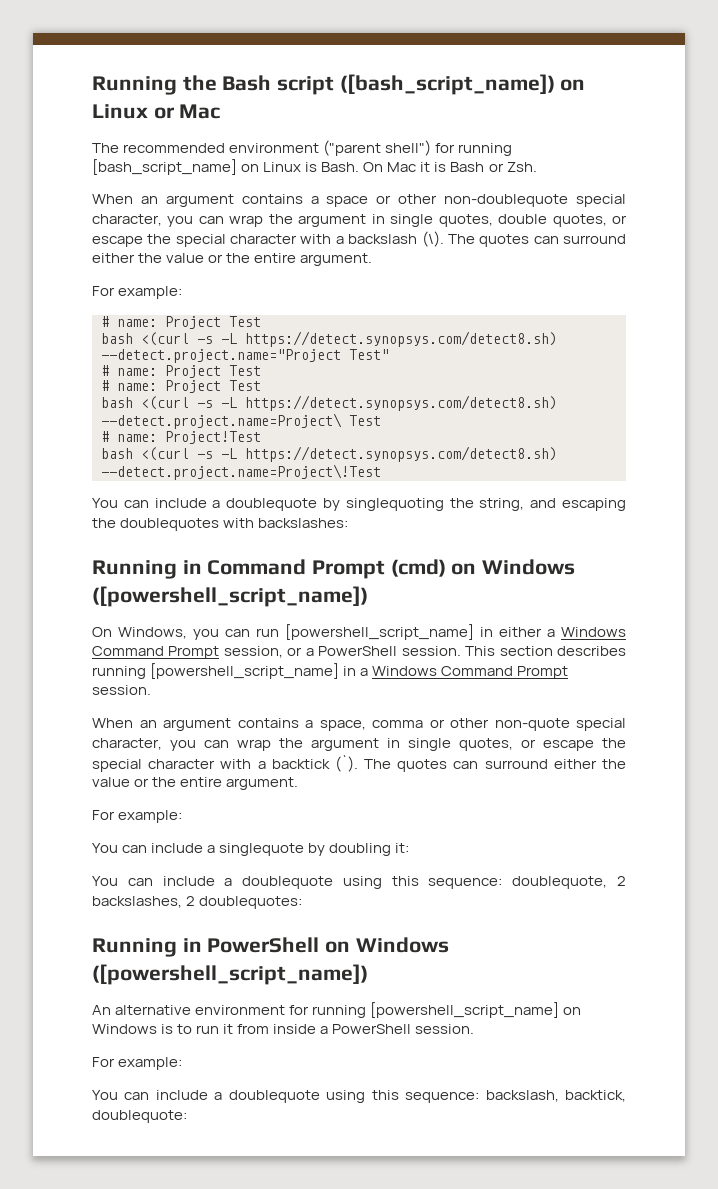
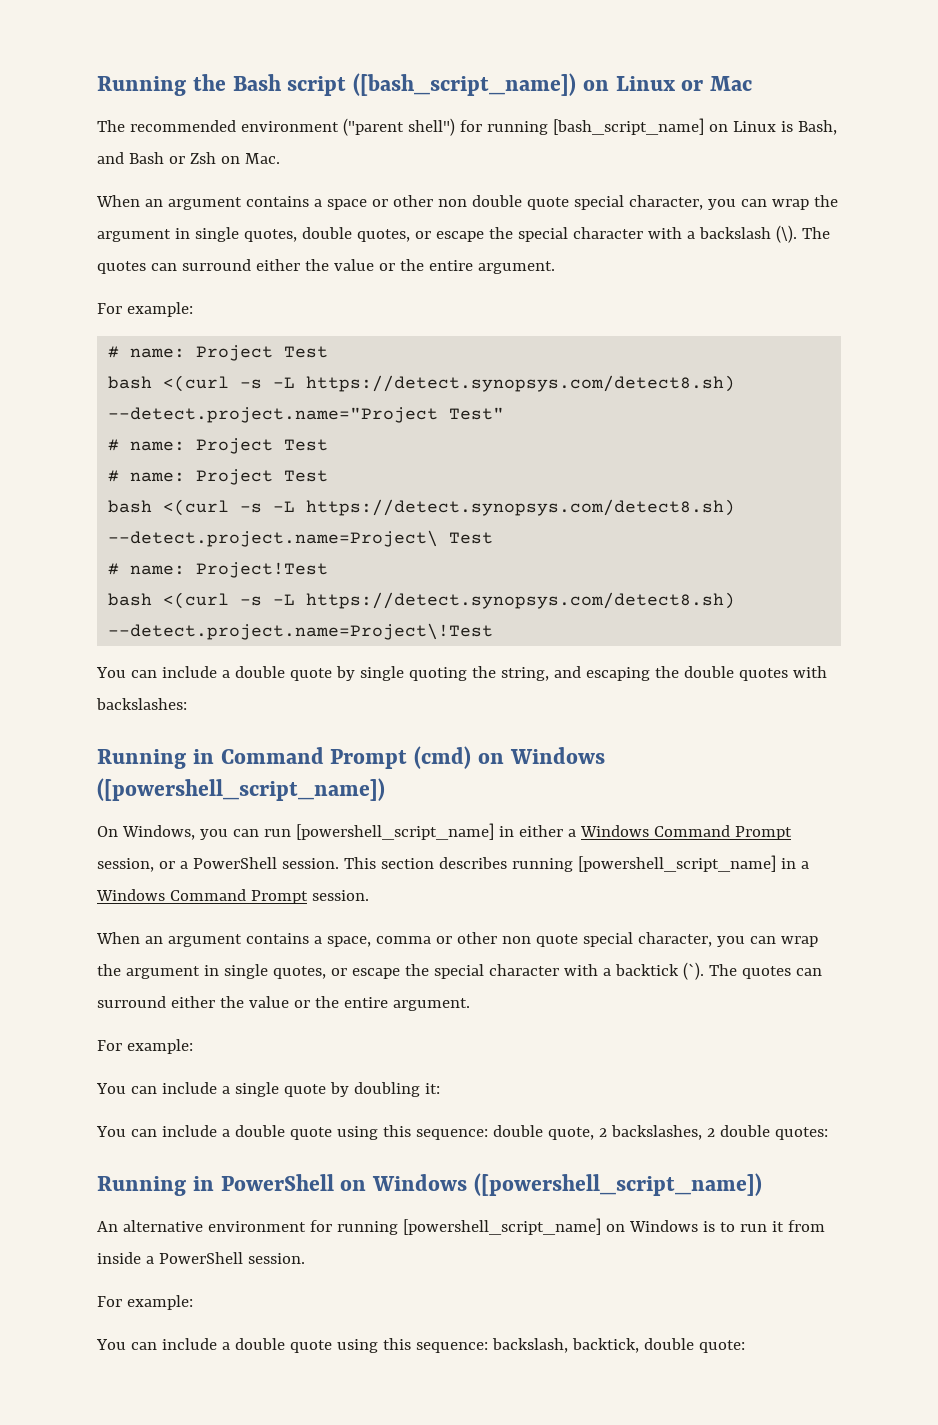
[321,162,537,172] Bash. On Mac it is Bash or Zsh. -> [797,120,837,135] [97,152,280,164] Bash, and Bash or Zsh on Mac.
[444,194,569,207] non-doublequote -> [437,195,569,210] non double quote
[226,498,444,511] doublequote by singlequoting -> [234,666,467,681] double quote by single quoting
[120,518,220,531] doublequotes -> [683,666,788,681] double quotes
[494,718,570,731] non-quote -> [501,934,578,947] non quote
[219,843,305,856] singlequote -> [234,1082,326,1097] single quote
[242,876,608,889] doublequote using this sequence: doublequote, -> [234,1125,594,1140] double quote using this sequence: double quote,
[199,896,303,909] doublequotes: -> [719,1125,828,1140] double quotes:
[228,1090,320,1103] doublequote -> [234,1338,332,1353] double quote
[92,1110,187,1123] doublequote: -> [643,1338,745,1353] double quote:

